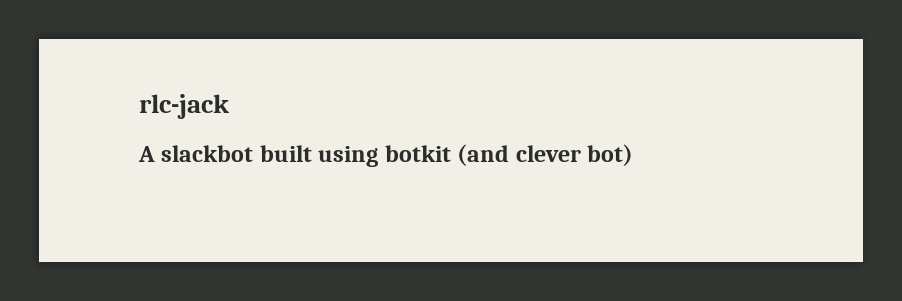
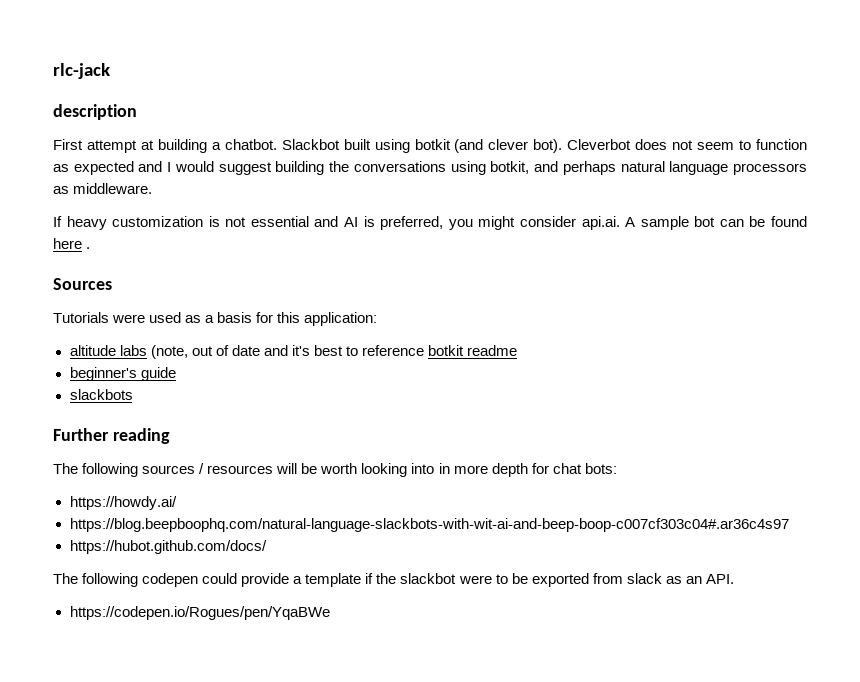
[138,145,254,162] A slackbot -> [53,104,137,120] [53,139,340,153] description // First attempt at building a chatbot. Slackbot
[587,144,634,166] bot) -> [533,139,808,153] [53,161,808,175] [53,183,153,194] [53,216,807,230] [53,238,91,249] [53,278,112,290] [53,312,378,326] [69,345,518,359] [69,367,176,381] [69,389,133,400] [53,428,170,444] [53,463,617,477] [69,496,177,510] [69,518,789,532] [69,540,267,554] [53,573,734,587] [69,606,330,620] bot). Cleverbot does not seem to function as expected and I would suggest building the conversations using botkit, and perhaps natural language processors as middleware. // If heavy customization is not essential and AI is preferred, you might consider api.ai. A sample bot can be found here . // Sources // Tutorials were used as a basis for this application: // altitude labs (note, out of date and it's best to reference botkit readme // beginner's guide // slackbots // Further reading // The following sources / resources will be worth looking into in more depth for chat bots: // https://howdy.ai/ // https://blog.beepboophq.com/natural-language-slackbots-with-wit-ai-and-beep-boop-c007cf303c04#.ar36c4s97 // https://hubot.github.com/docs/ // The following codepen could provide a template if the slackbot were to be exported from slack as an API. // https://codepen.io/Rogues/pen/YqaBWe

